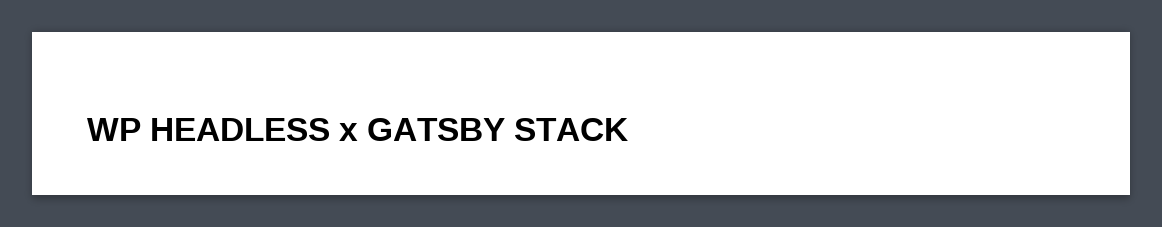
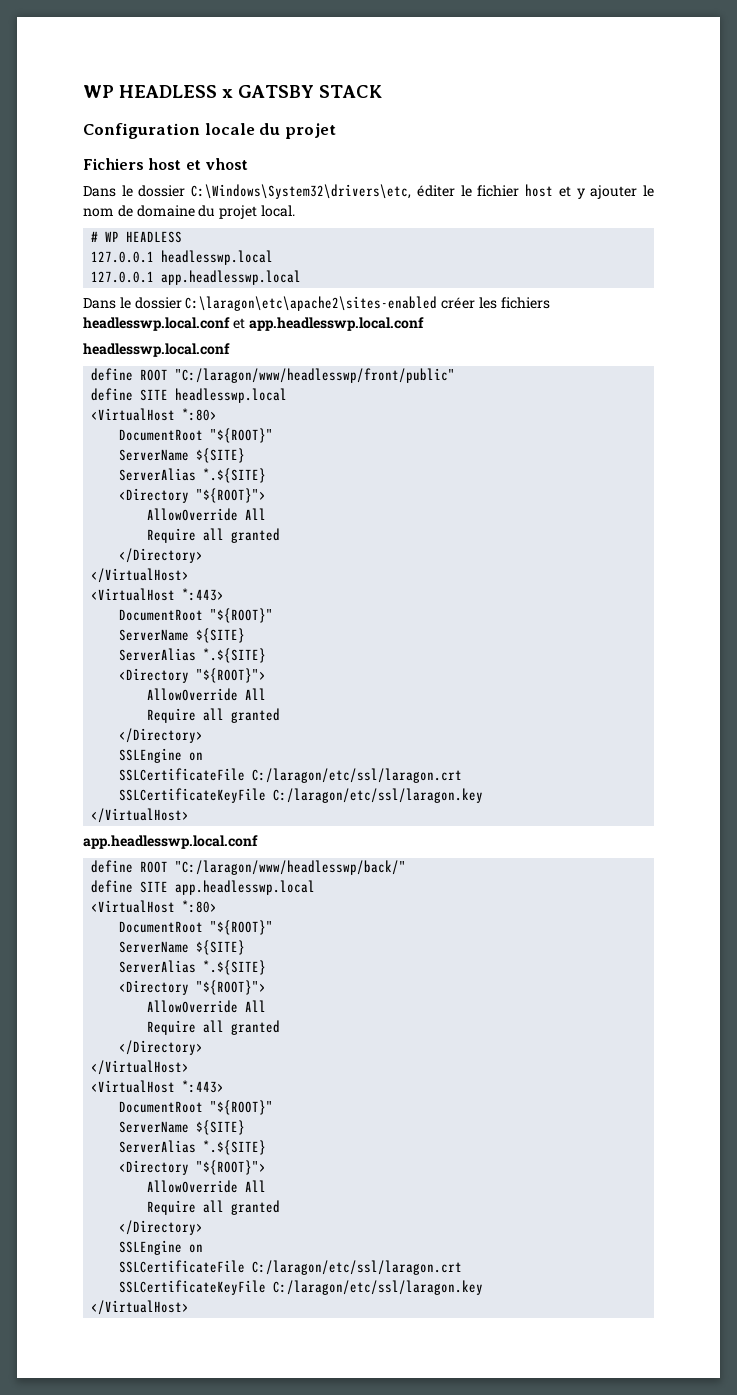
(629, 129) none -> [83,123,336,139] [83,158,248,170] [83,184,655,199] [83,205,295,219] [91,231,183,243] [91,250,274,265] [91,270,302,285] [83,296,550,311] [83,317,424,331] [83,343,230,357] [91,368,456,383] [91,388,288,403] [91,408,218,421] [119,428,274,443] [119,448,246,463] [119,468,267,483] [119,488,267,503] [147,508,267,521] [147,528,281,543] [119,548,204,563] [91,568,190,583] [91,588,225,601] [119,608,274,623] [119,628,246,643] [119,648,267,663] [119,668,267,683] [147,688,267,701] [147,708,281,723] [119,728,204,743] [119,748,204,763] [119,768,463,783] [119,788,484,803] [91,808,190,823] [83,835,258,849] [91,860,407,875] [91,880,316,895] [91,900,218,913] [119,920,274,935] [119,940,246,955] [119,960,267,975] [119,980,267,995] [147,1000,267,1013] [147,1020,281,1035] [119,1040,204,1055] [91,1060,190,1075] [91,1080,225,1093] [119,1100,274,1115] [119,1120,246,1135] [119,1140,267,1155] [119,1160,267,1175] [147,1180,267,1193] [147,1200,281,1215] [119,1220,204,1235] [119,1240,204,1255] [119,1260,463,1275] [119,1280,484,1295] [91,1300,190,1315] // Configuration locale du projet // Fichiers host et vhost // Dans le dossier C:\Windows\System32\drivers\etc, éditer le fichier host et y ajouter le nom de domaine du projet local. // # WP HEADLESS // 127.0.0.1 headlesswp.local // 127.0.0.1 app.headlesswp.local // Dans le dossier C:\laragon\etc\apache2\sites-enabled créer les fichiers headlesswp.local.conf et app.headlesswp.local.conf // headlesswp.local.conf // define ROOT "C:/laragon/www/headlesswp/front/public" // define SITE headlesswp.local // <VirtualHost *:80> // DocumentRoot "${ROOT}" // ServerName ${SITE} // ServerAlias *.${SITE} // <Directory "${ROOT}"> // AllowOverride All // Require all granted // </Directory> // </VirtualHost> // <VirtualHost *:443> // DocumentRoot "${ROOT}" // ServerName ${SITE} // ServerAlias *.${SITE} // <Directory "${ROOT}"> // AllowOverride All // Require all granted // </Directory> // SSLEngine on // SSLCertificateFile C:/laragon/etc/ssl/laragon.crt // SSLCertificateKeyFile C:/laragon/etc/ssl/laragon.key // </VirtualHost> // app.headlesswp.local.conf // define ROOT "C:/laragon/www/headlesswp/back/" // define SITE app.headlesswp.local // <VirtualHost *:80> // DocumentRoot "${ROOT}" // ServerName ${SITE} // ServerAlias *.${SITE} // <Directory "${ROOT}"> // AllowOverride All // Require all granted // </Directory> // </VirtualHost> // <VirtualHost *:443> // DocumentRoot "${ROOT}" // ServerName ${SITE} // ServerAlias *.${SITE} // <Directory "${ROOT}"> // AllowOverride All // Require all granted // </Directory> // SSLEngine on // SSLCertificateFile C:/laragon/etc/ssl/laragon.crt // SSLCertificateKeyFile C:/laragon/etc/ssl/laragon.key // </VirtualHost>

